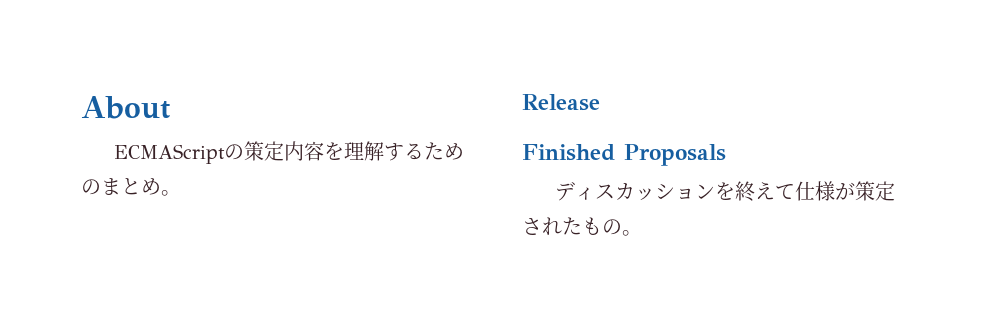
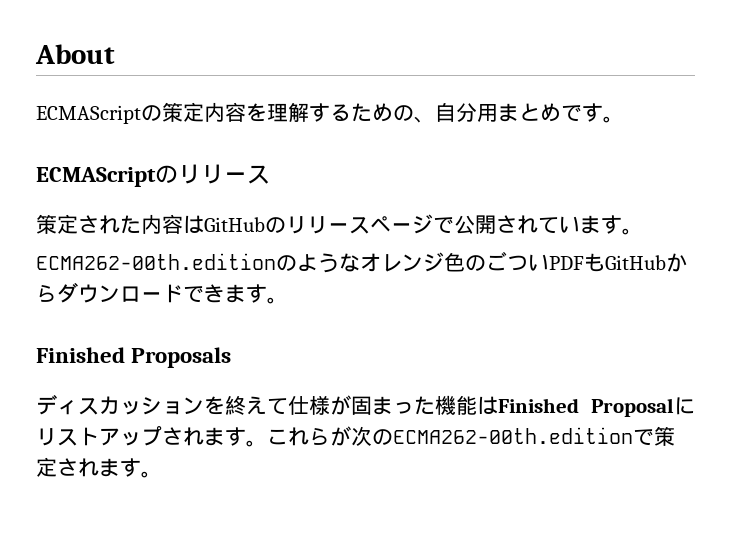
[101,178,181,196] [522,94,600,111] まとめ。 // Release -> [414,102,624,123] [36,164,270,187] [36,214,643,235] [36,251,687,273] [36,282,288,304] 、自分用まとめです。 // ECMAScriptのリリース // 策定された内容はGitHubのリリースページで公開されています。 // ECMA262-00th.editionのようなオレンジ色のごついPDFもGitHubからダウンロードできます。
[855,181,896,201] [522,217,622,236] 策定されたもの -> [351,395,695,417] [36,426,675,447] [36,457,141,477] 固まった機能はFinished Proposalにリストアップされます。これらが次のECMA262-00th.editionで策定されます

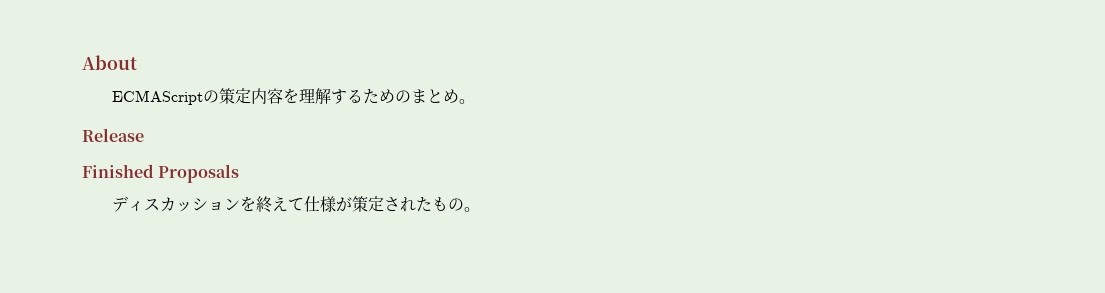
[414,102,624,123] [36,164,270,187] [36,214,643,235] [36,251,687,273] [36,282,288,304] 、自分用まとめです。 // ECMAScriptのリリース // 策定された内容はGitHubのリリースページで公開されています。 // ECMA262-00th.editionのようなオレンジ色のごついPDFもGitHubからダウンロードできます。 -> [411,89,476,104] [82,128,144,142] まとめ。 // Release
[351,395,695,417] [36,426,675,447] [36,457,141,477] 固まった機能はFinished Proposalにリストアップされます。これらが次のECMA262-00th.editionで策定されます -> [352,196,465,212] 策定されたもの

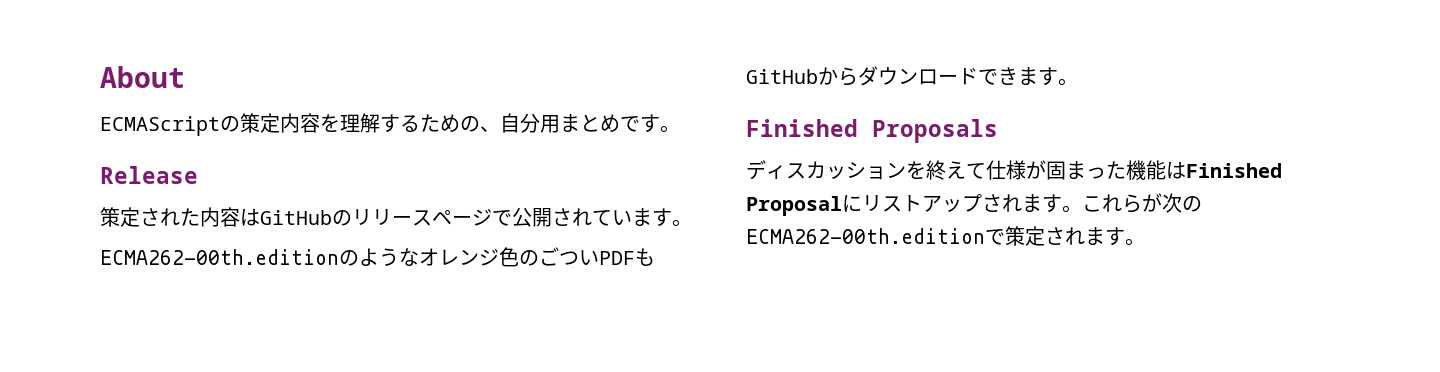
[411,89,476,104] [82,128,144,142] まとめ。 // Release -> [480,113,680,133] [100,166,198,184] [100,207,692,227] [100,247,655,267] [746,66,1078,86] 、自分用まとめです。 // Release // 策定された内容はGitHubのリリースページで公開されています。 // ECMA262-00th.editionのようなオレンジ色のごついPDFもGitHubからダウンロードできます。
[352,196,465,212] 策定されたもの -> [1046,160,1282,180] [746,193,1202,216] [746,226,1125,246] 固まった機能はFinished Proposalにリストアップされます。これらが次のECMA262-00th.editionで策定されます

